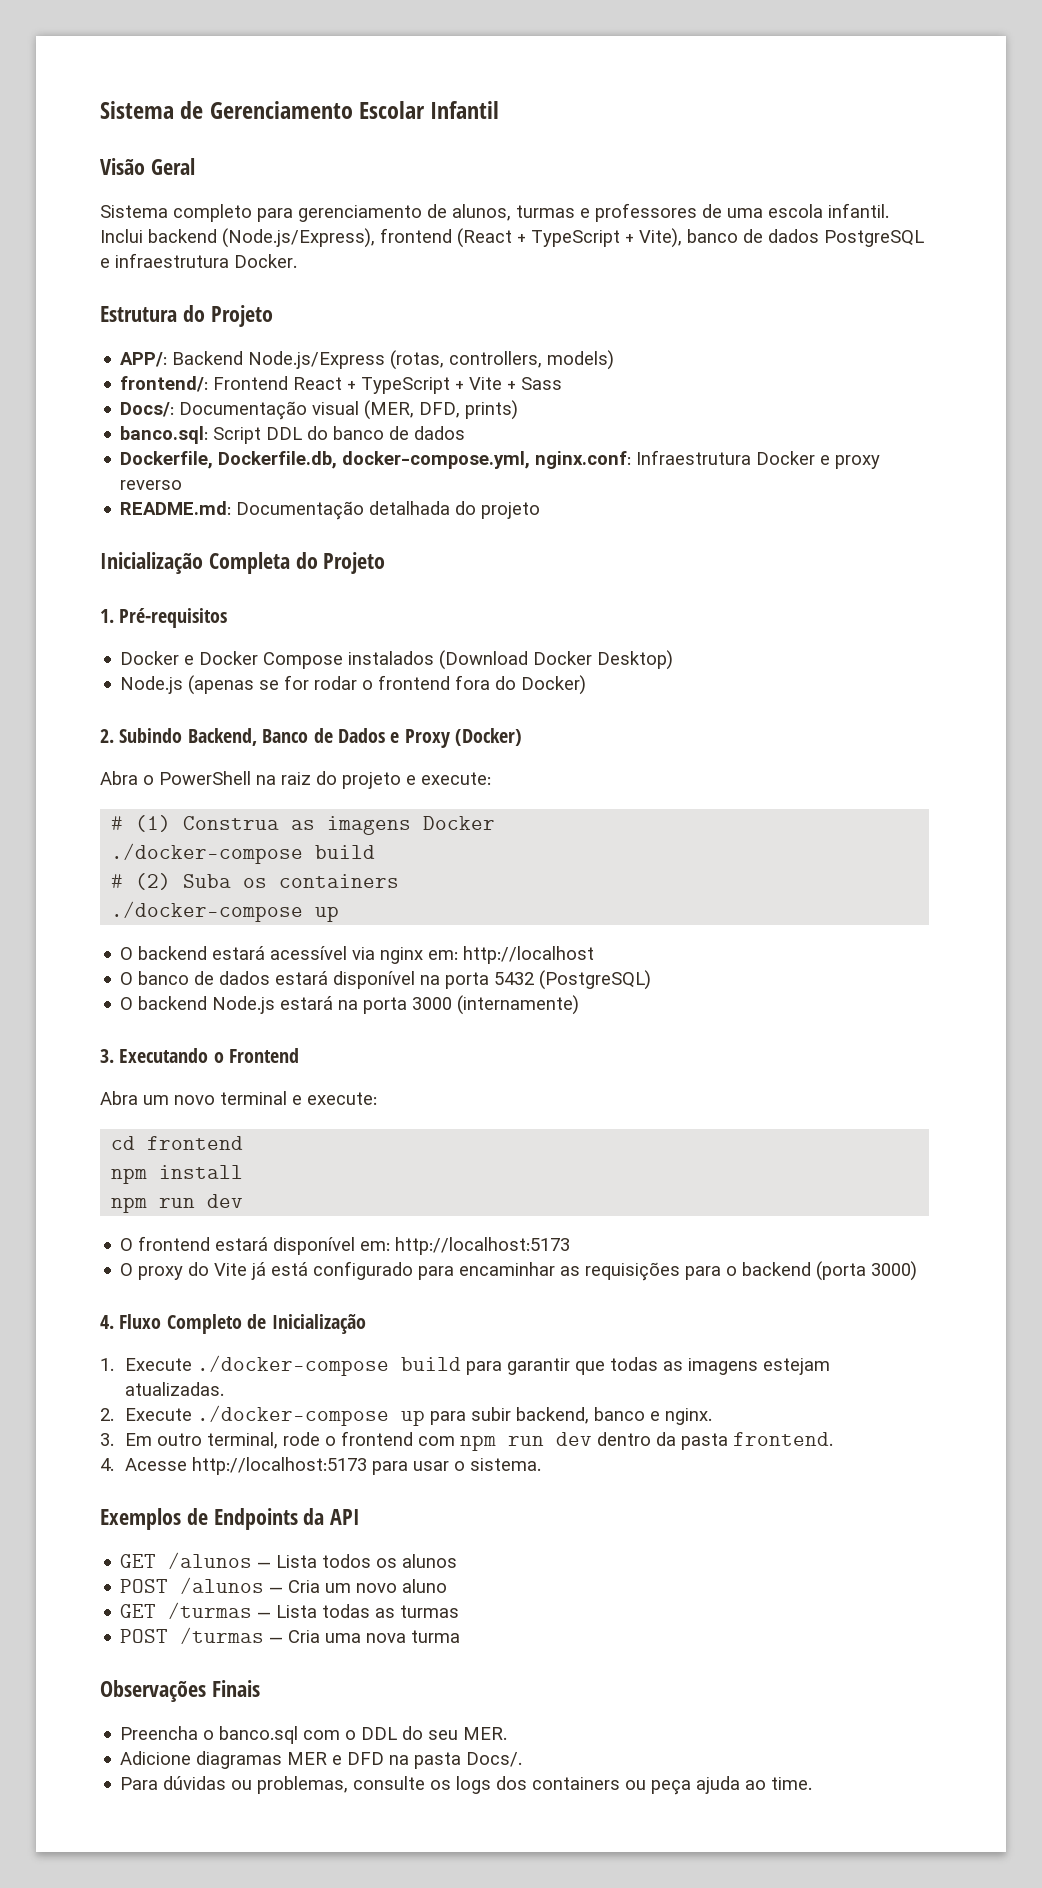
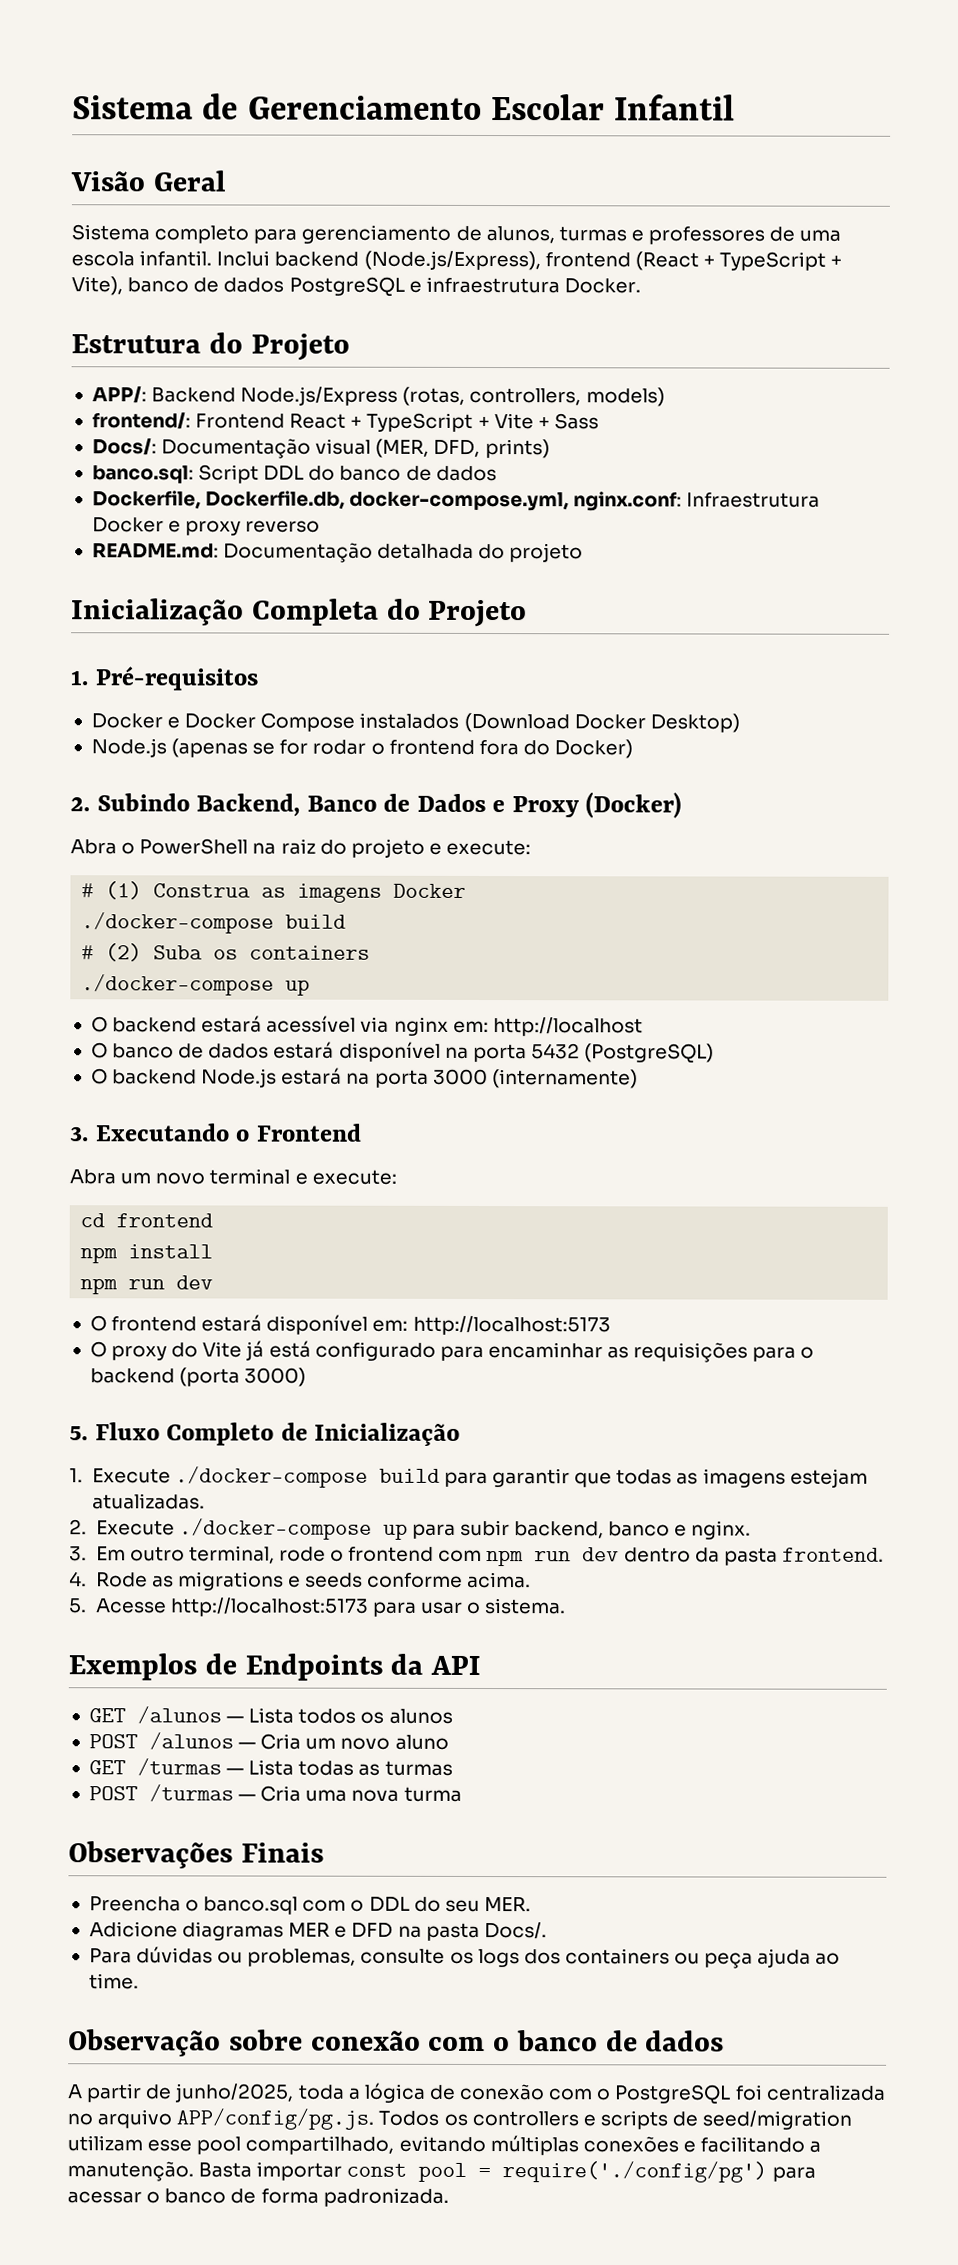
[100,1315,114,1329] 4. -> [69,1426,88,1441] 5.
(114, 1464) none -> [95,1571,532,1591] [68,1598,87,1614] Rode as migrations e seeds conforme acima. // 5.
(813, 1783) none -> [68,2029,725,2057] [67,2082,886,2105] [67,2108,853,2130] [67,2135,822,2156] [67,2161,816,2183] [67,2187,449,2207] // Observação sobre conexão com o banco de dados // A partir de junho/2025, toda a lógica de conexão com o PostgreSQL foi centralizada no arquivo APP/config/pg.js. Todos os controllers e scripts de seed/migration utilizam esse pool compartilhado, evitando múltiplas conexões e facilitando a manutenção. Basta importar const pool = require('./config/pg') para acessar o banco de forma padronizada.

